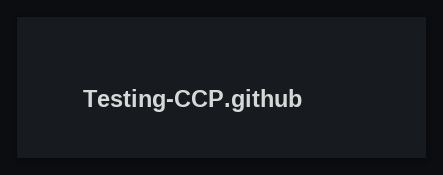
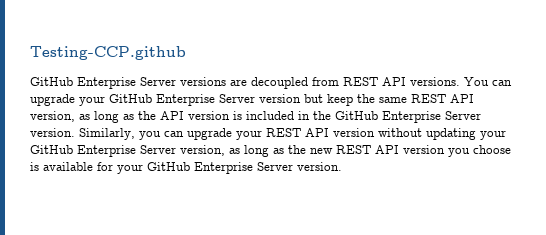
(302, 100) none -> [30,77,512,89] [30,94,474,106] [30,111,481,123] [30,128,506,140] [30,145,511,157] [30,162,342,174] // GitHub Enterprise Server versions are decoupled from REST API versions. You can upgrade your GitHub Enterprise Server version but keep the same REST API version, as long as the API version is included in the GitHub Enterprise Server version. Similarly, you can upgrade your REST API version without updating your GitHub Enterprise Server version, as long as the new REST API version you choose is available for your GitHub Enterprise Server version.

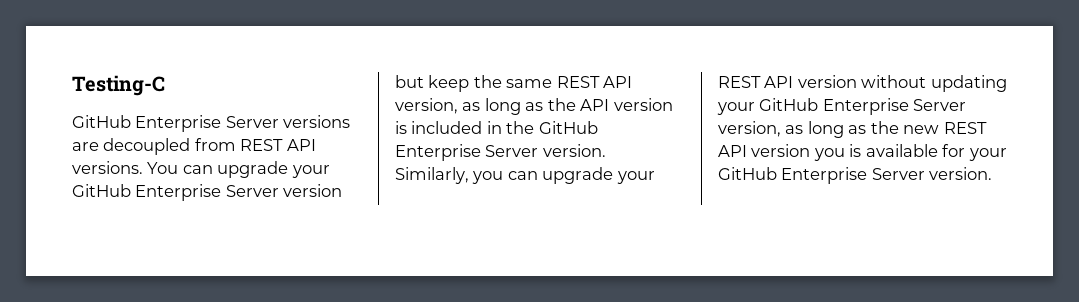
[30,46,186,60] Testing-CCP.github -> [72,75,165,96] Testing-C
[473,145,511,154] choose -> (845, 154) none

